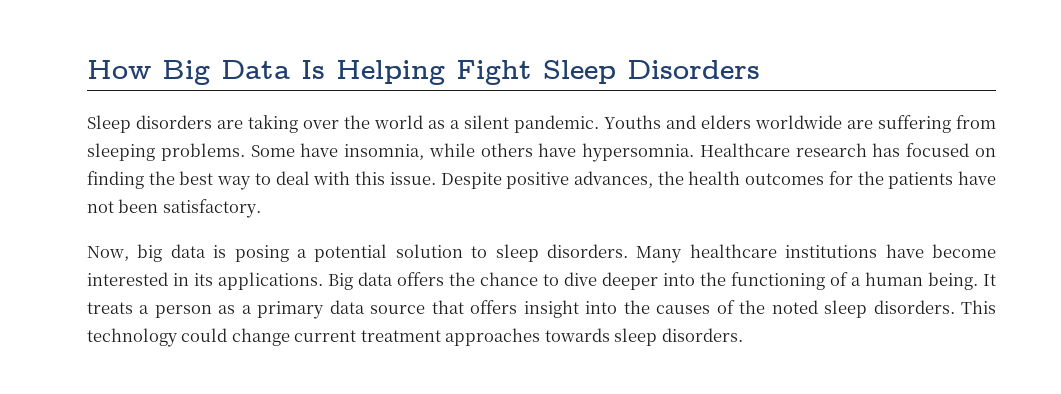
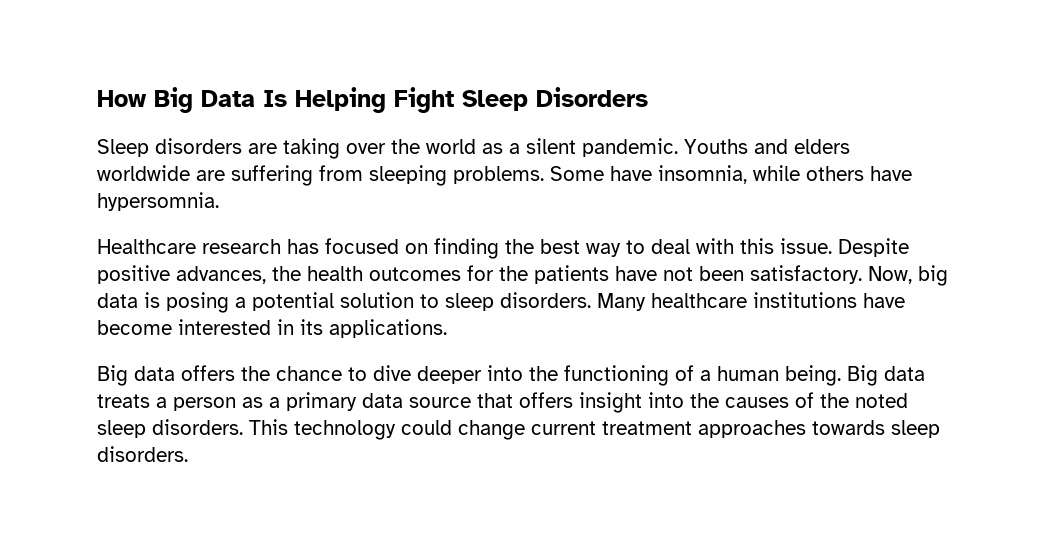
(695, 152) none -> (219, 201) //
(261, 208) // -> (862, 274) none
(323, 281) none -> (447, 328) //
[983,274,996,286] It -> [847,365,925,386] Big data

